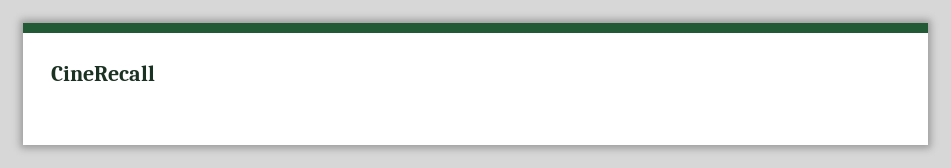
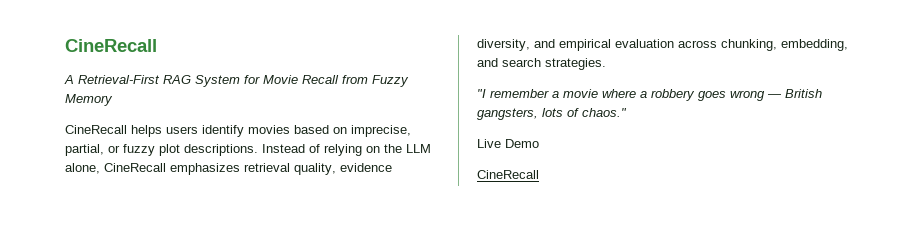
[51,65,155,81] CineRecall -> [65,39,157,52] [64,75,409,87] [65,94,113,106] [65,125,411,137] [65,144,431,156] [65,163,392,175] [477,39,848,51] [477,58,606,70] [477,89,822,101] [477,108,627,120] [477,139,539,148] [477,170,539,179] CineRecall // A Retrieval-First RAG System for Movie Recall from Fuzzy Memory // CineRecall helps users identify movies based on imprecise, partial, or fuzzy plot descriptions. Instead of relying on the LLM alone, CineRecall emphasizes retrieval quality, evidence diversity, and empirical evaluation across chunking, embedding, and search strategies. // "I remember a movie where a robbery goes wrong — British gangsters, lots of chaos." // Live Demo // CineRecall

